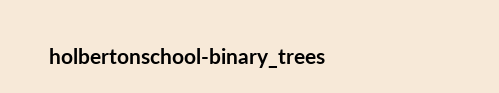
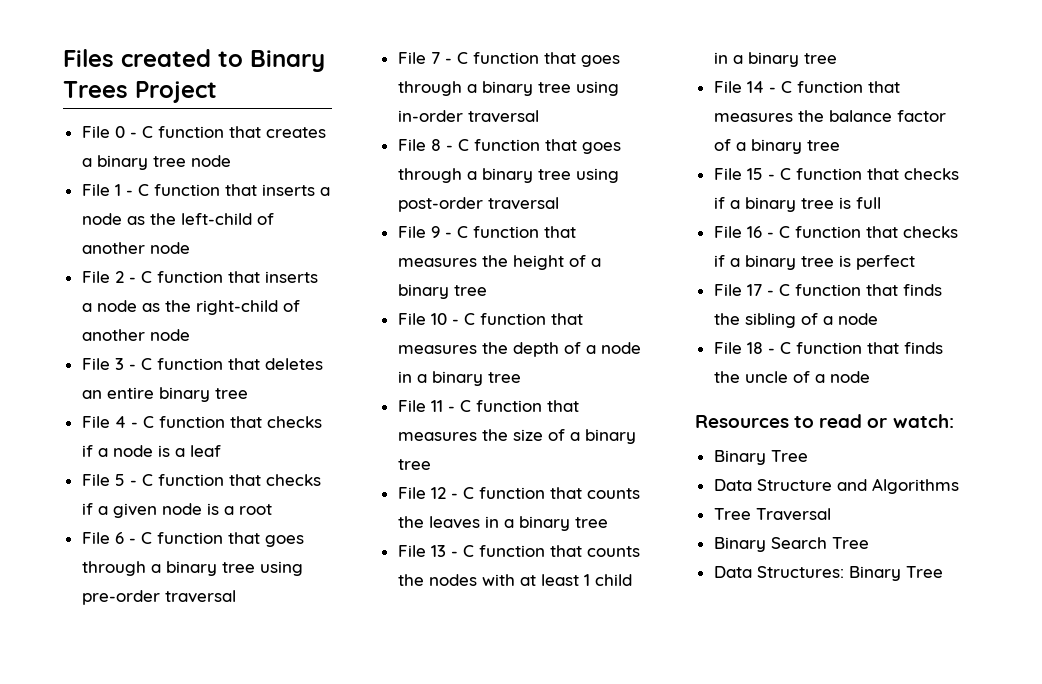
[49,48,325,68] holbertonschool-binary_trees -> [63,49,325,72] [63,81,217,103] [81,126,326,138] [81,155,231,170] [81,184,330,196] [81,213,274,225] [81,242,190,254] [81,271,318,283] [81,300,300,315] [81,329,190,341] [81,358,323,370] [81,387,248,402] [81,416,322,428] [81,445,221,457] [81,474,321,486] [81,503,272,518] [81,532,304,547] [81,561,303,576] [81,590,236,605] [397,52,620,67] [397,81,619,96] [397,110,539,123] [397,139,621,154] [397,168,619,183] [397,197,559,212] [397,226,576,238] [397,255,601,270] [397,284,487,299] [397,313,583,325] [397,342,641,357] [397,371,521,386] [397,400,579,412] [397,429,636,444] [397,459,431,470] [397,487,640,499] [397,516,608,531] [397,545,640,557] [397,574,632,586] [713,52,837,67] [713,81,900,93] [713,110,946,122] [713,139,840,154] [713,168,959,180] [713,197,881,212] [713,226,958,238] [713,255,915,270] [713,284,942,296] [713,313,878,328] [713,342,943,354] [713,371,870,383] [695,414,954,428] [713,450,808,465] [713,478,959,494] [713,508,831,521] [713,537,869,552] [713,566,943,581] Files created to Binary Trees Project // File 0 - C function that creates a binary tree node // File 1 - C function that inserts a node as the left-child of another node // File 2 - C function that inserts a node as the right-child of another node // File 3 - C function that deletes an entire binary tree // File 4 - C function that checks if a node is a leaf // File 5 - C function that checks if a given node is a root // File 6 - C function that goes through a binary tree using pre-order traversal // File 7 - C function that goes through a binary tree using in-order traversal // File 8 - C function that goes through a binary tree using post-order traversal // File 9 - C function that measures the height of a binary tree // File 10 - C function that measures the depth of a node in a binary tree // File 11 - C function that measures the size of a binary tree // File 12 - C function that counts the leaves in a binary tree // File 13 - C function that counts the nodes with at least 1 child in a binary tree // File 14 - C function that measures the balance factor of a binary tree // File 15 - C function that checks if a binary tree is full // File 16 - C function that checks if a binary tree is perfect // File 17 - C function that finds the sibling of a node // File 18 - C function that finds the uncle of a node // Resources to read or watch: // Binary Tree // Data Structure and Algorithms // Tree Traversal // Binary Search Tree // Data Structures: Binary Tree

